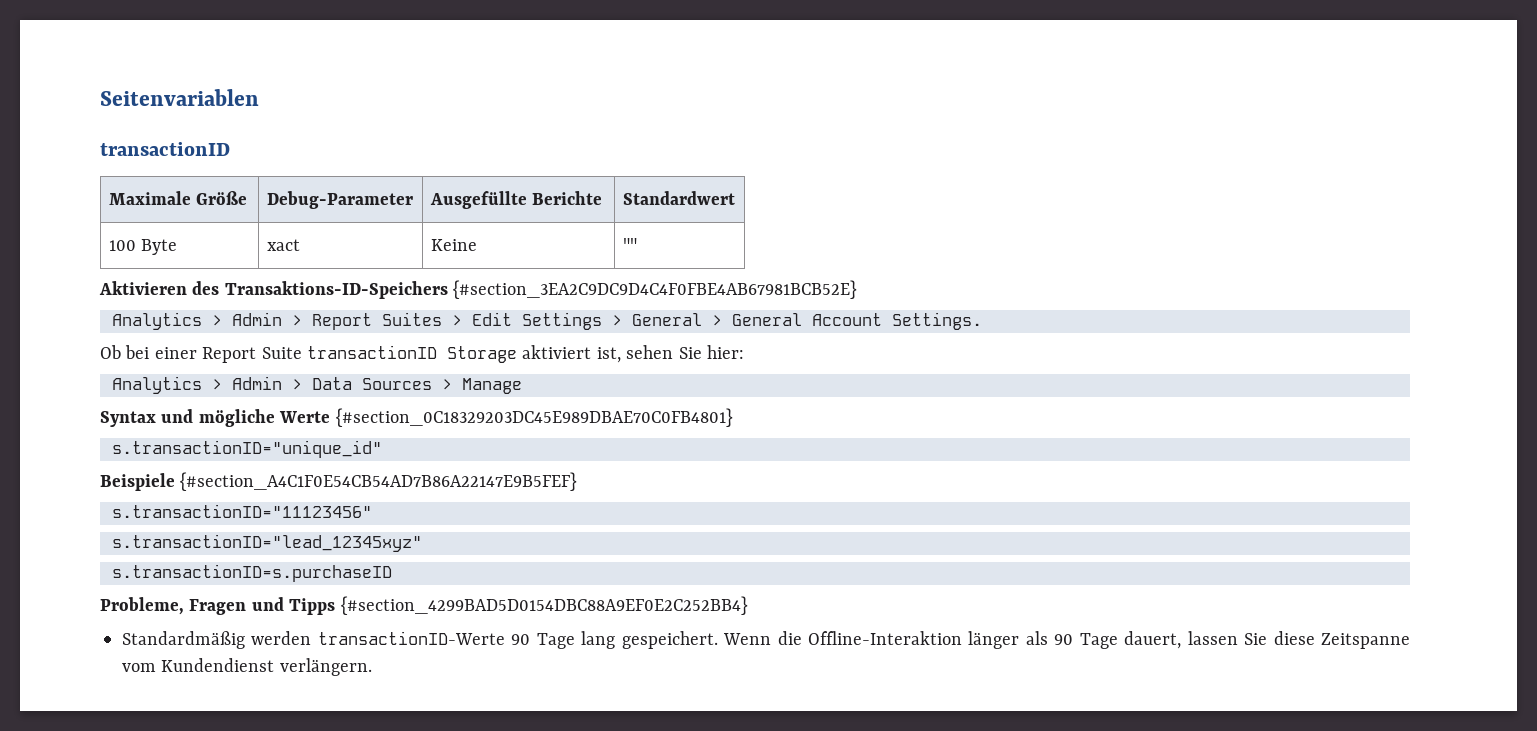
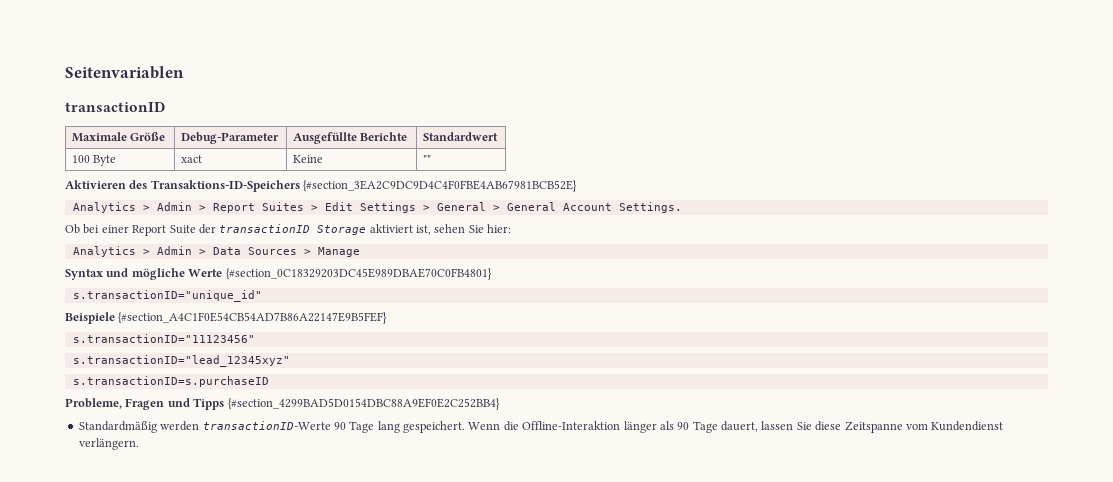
(302, 353) none -> [198,224,216,234] der

